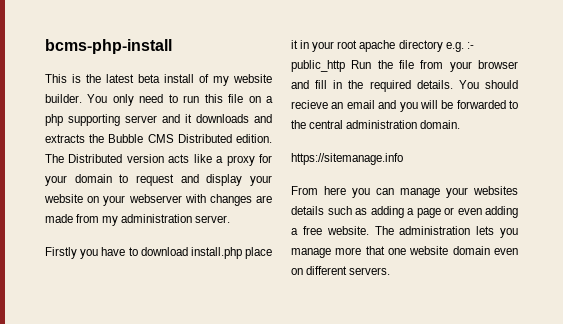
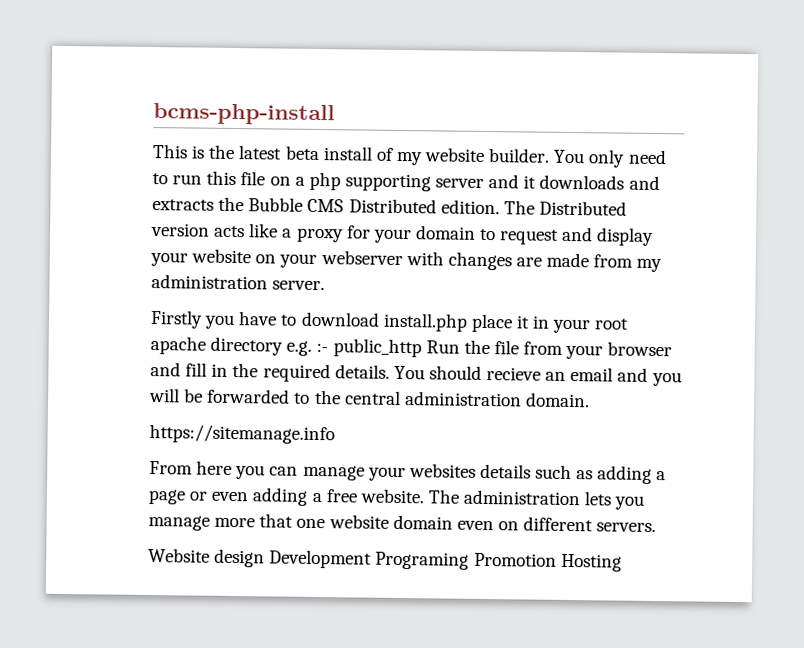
(391, 271) none -> [148,548,622,572] // Website design Development Programing Promotion Hosting

